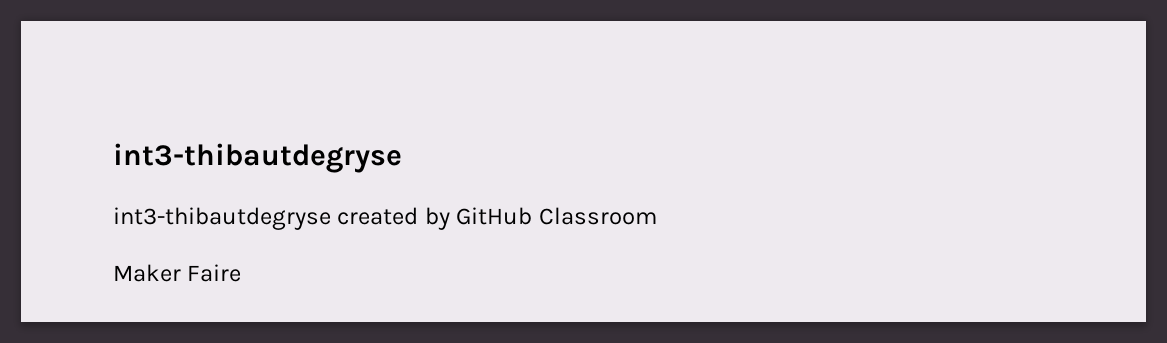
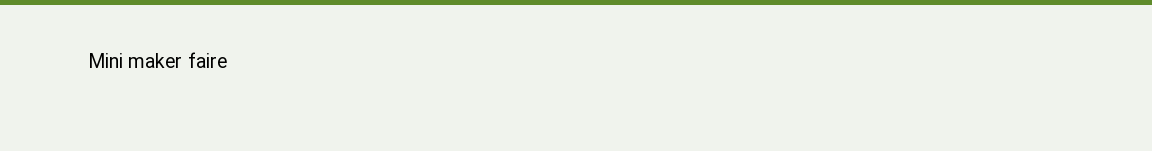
[113,143,402,173] [113,207,657,230] [113,264,242,282] int3-thibautdegryse // int3-thibautdegryse created by GitHub Classroom // Maker Faire -> [88,52,227,68] Mini maker faire

